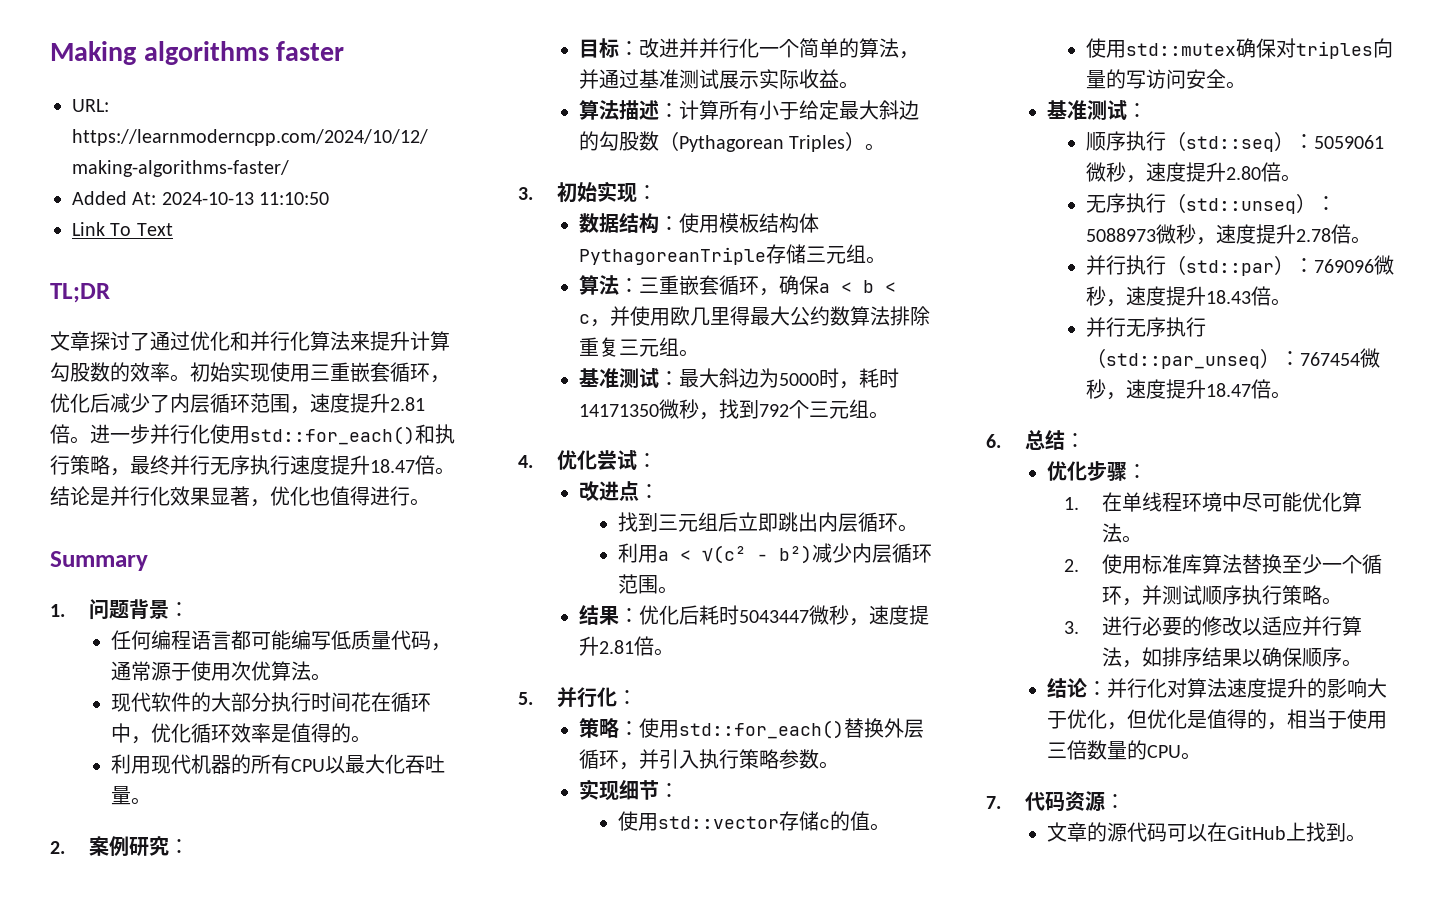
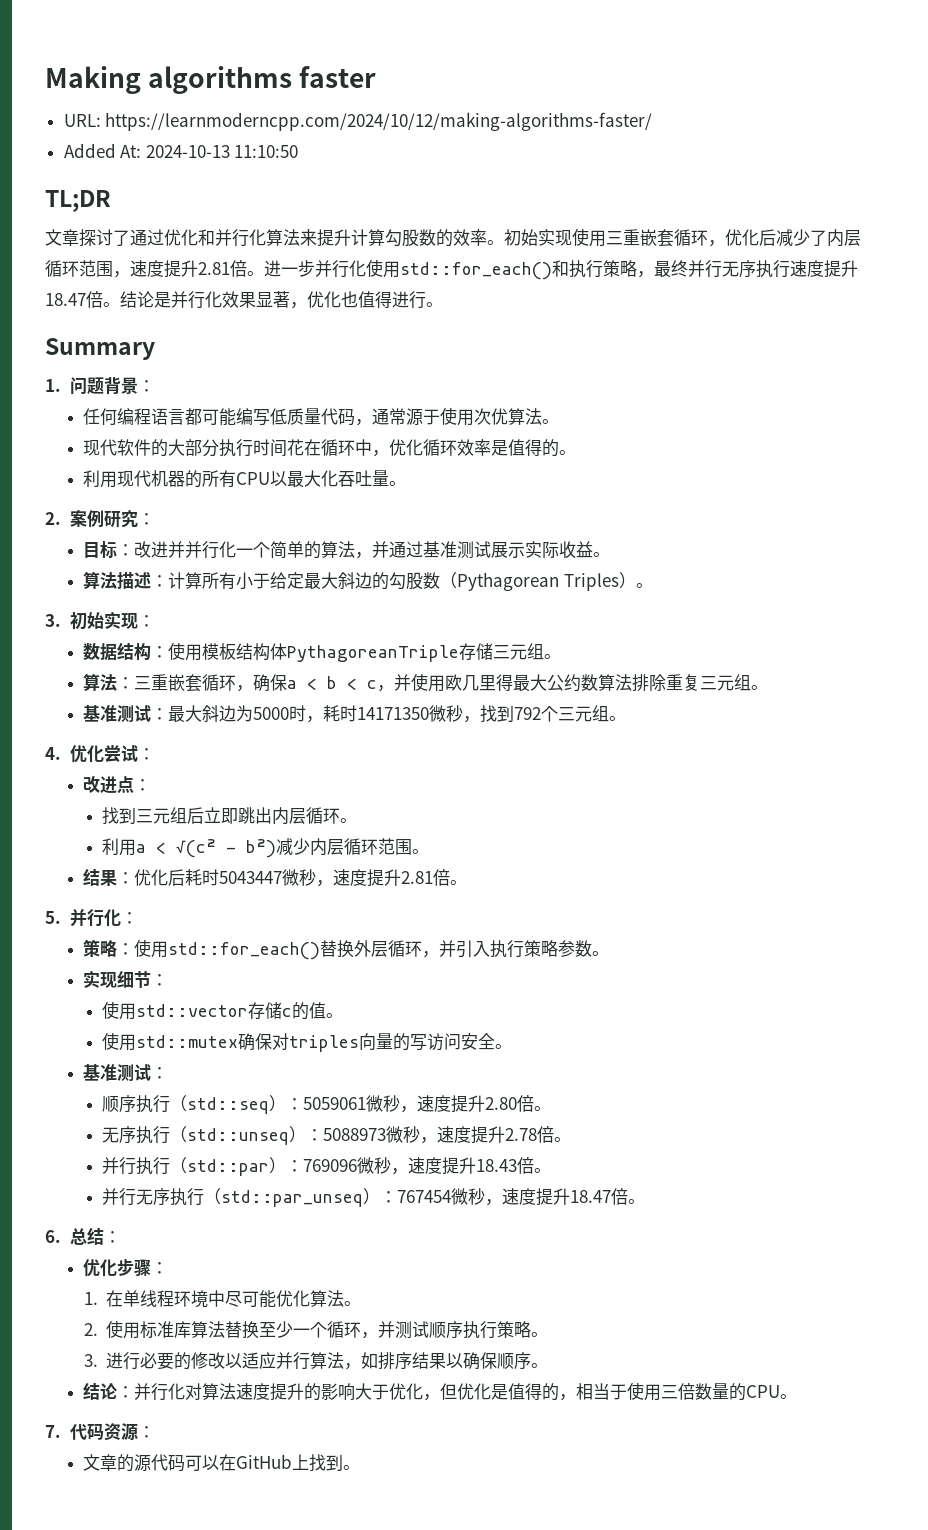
[72,222,173,236] // Link To Text -> (299, 151) none

